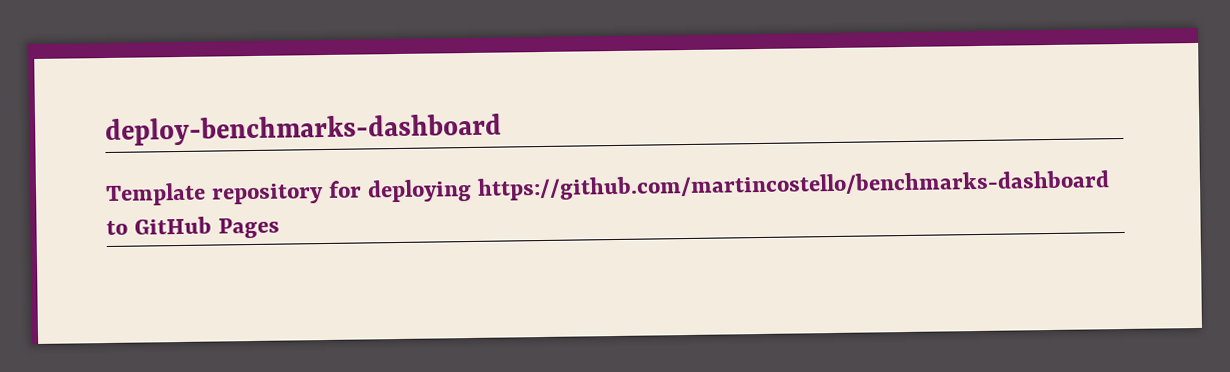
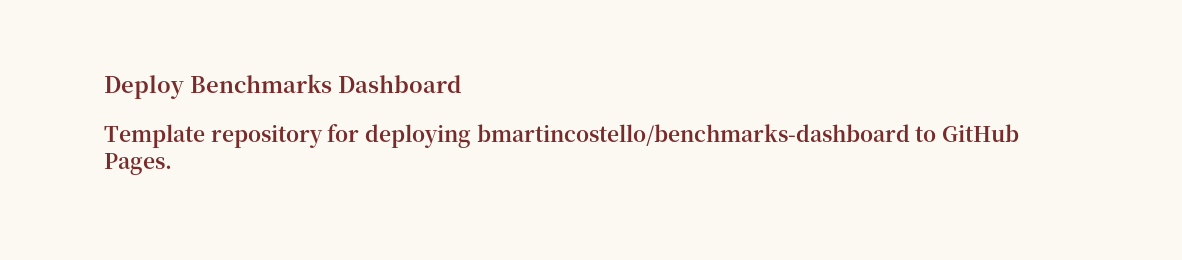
[105,113,502,147] deploy-benchmarks-dashboard -> [104,74,461,99] Deploy Benchmarks Dashboard
[477,170,1111,201] https://github.com/martincostello/benchmarks-dashboard -> [476,124,910,146] bmartincostello/benchmarks-dashboard
[218,217,281,239] Pages -> [104,153,172,175] Pages.

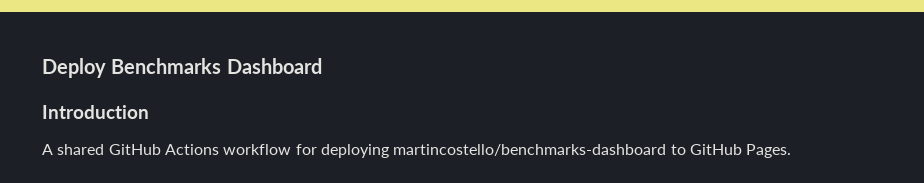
[104,124,323,148] Template repository -> [42,105,149,119] [42,144,292,155] Introduction // A shared GitHub Actions workflow
[476,124,910,146] bmartincostello/benchmarks-dashboard -> [393,144,667,156] martincostello/benchmarks-dashboard

